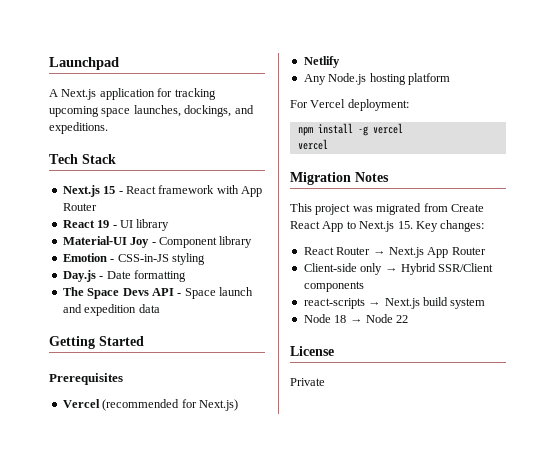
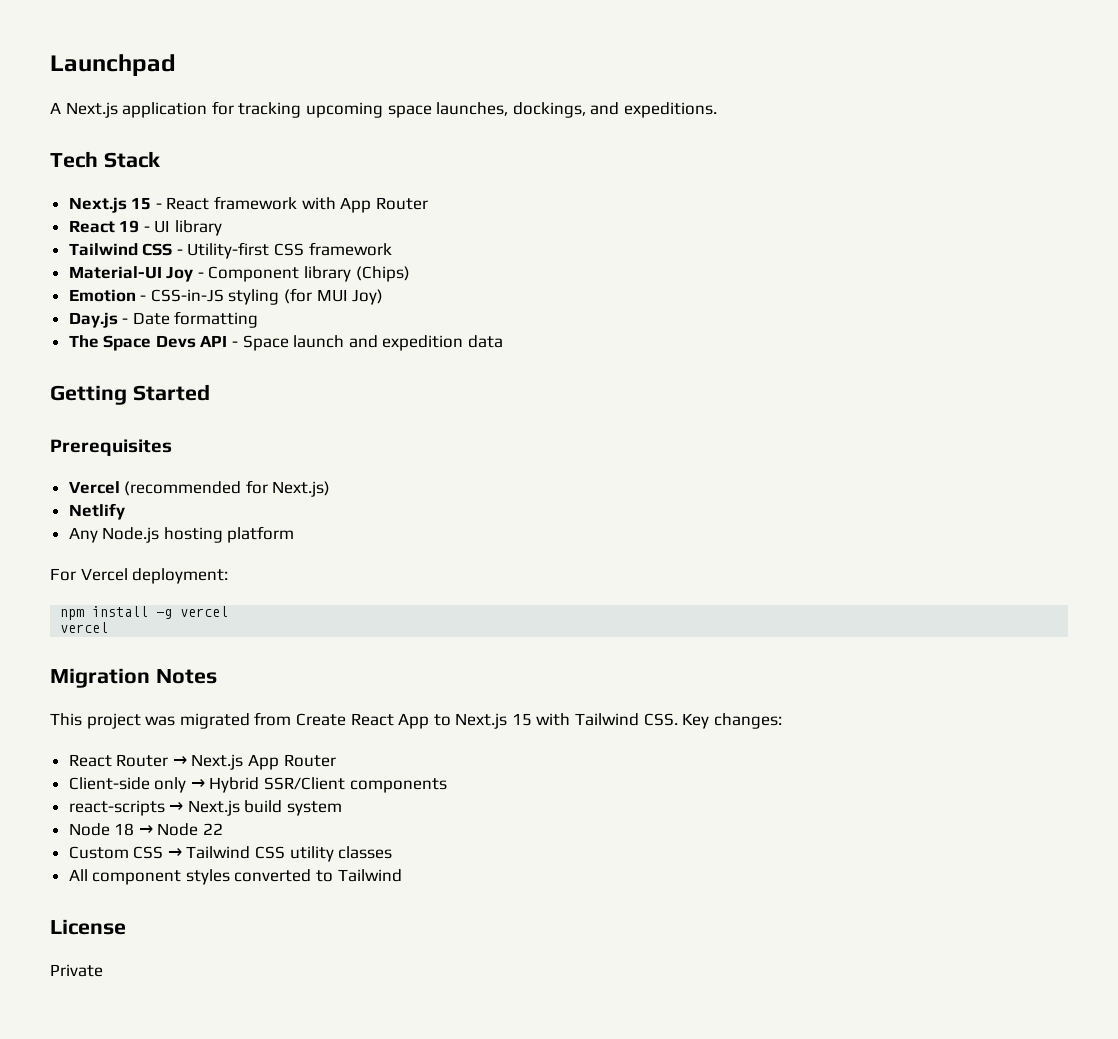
(170, 225) none -> [68,242,392,259] // Tailwind CSS - Utility-first CSS framework
(253, 242) none -> [355,266,410,282] (Chips)
(205, 259) none -> [284,288,384,305] (for MUI Joy)
[397,221,413,229] 15. -> [511,713,678,726] 15 with Tailwind CSS.
(409, 319) none -> [68,846,393,862] [68,869,402,885] // Custom CSS → Tailwind CSS utility classes // All component styles converted to Tailwind

